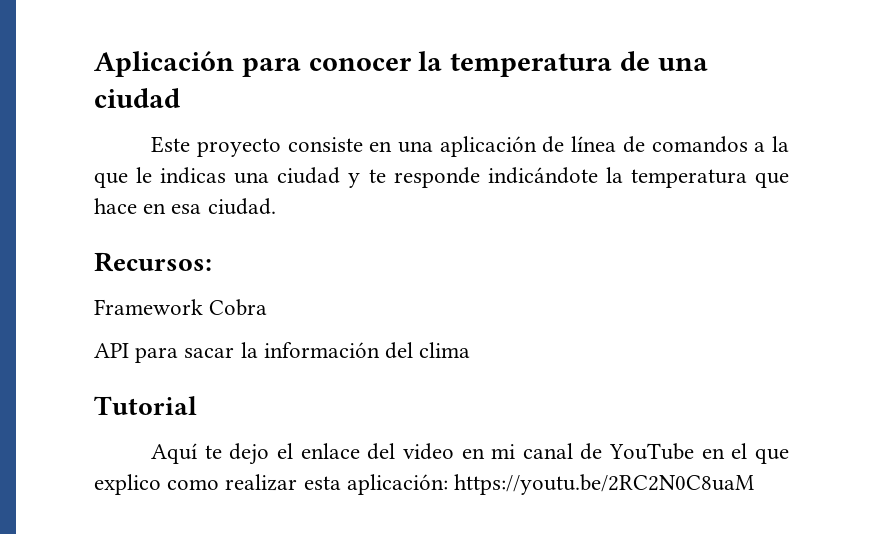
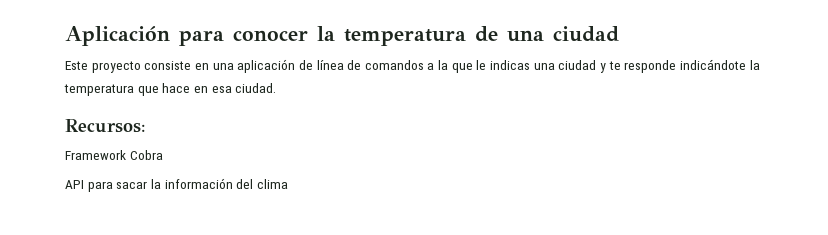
[94,396,197,415] [151,443,789,465] [94,474,755,495] // Tutorial // Aquí te dejo el enlace del video en mi canal de YouTube en el que explico como realizar esta aplicación: https://youtu.be/2RC2N0C8uaM -> (288, 184) none

